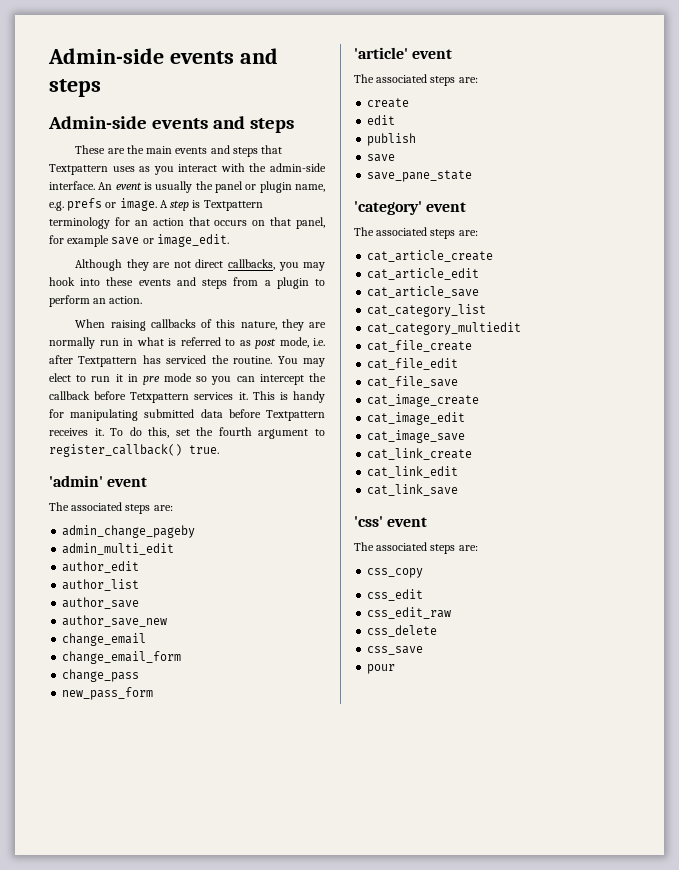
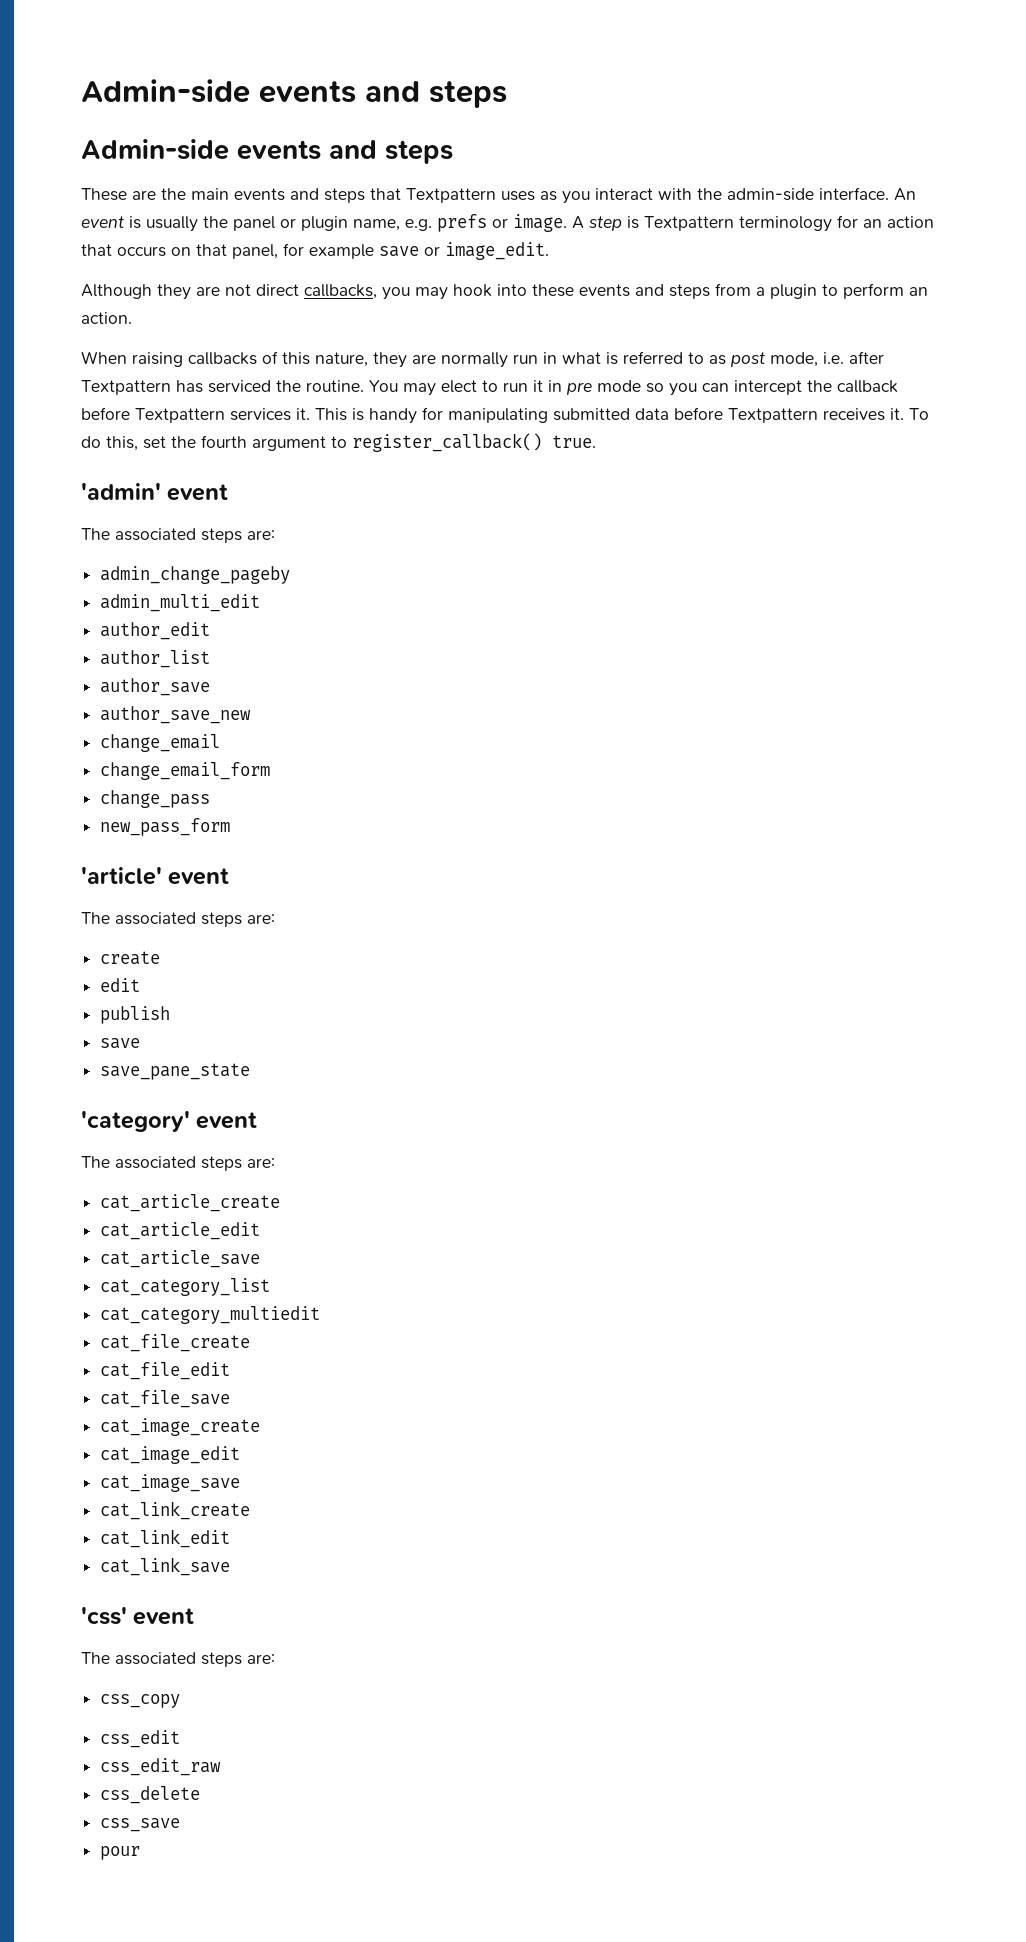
[130,392,190,403] Tetxpattern -> [135,408,225,423] Textpattern

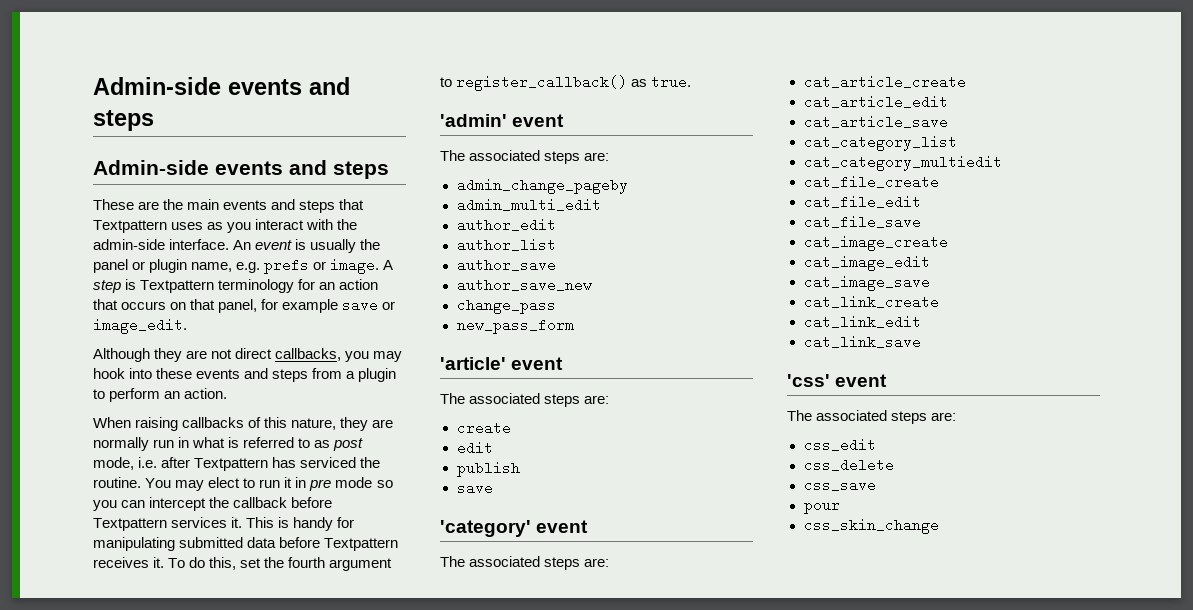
(542, 442) none -> [631,79,648,87] as
[100,734,221,752] [100,762,271,780] // change_email // change_email_form -> (592, 285) none
[100,1063,251,1080] // save_pane_state -> (493, 488) none
[100,1694,181,1708] // css_copy -> (957, 416) none
[100,1758,222,1776] // css_edit_raw -> (876, 445) none
(141, 1853) none -> [803,518,939,534] // css_skin_change

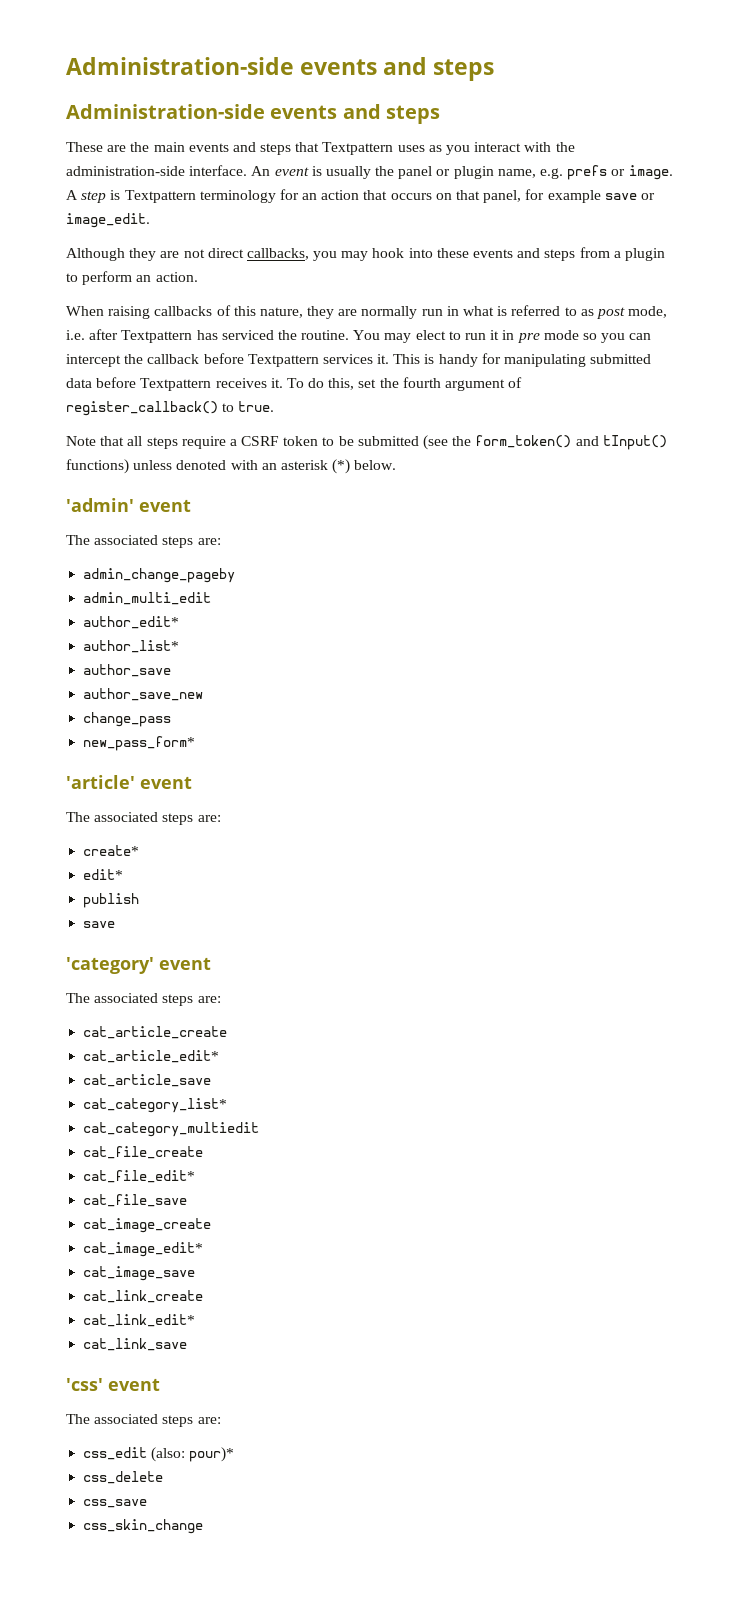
[93,77,350,95] [93,110,154,131] [93,160,209,175] Admin-side events and steps // Admin-side -> [66,57,495,81] [66,104,265,119] Administration-side events and steps // Administration-side
[93,239,165,250] admin-side -> [66,166,185,176] administration-side
[440,75,692,91] to register_callback() as true. -> [508,377,523,388] [66,401,275,416] [66,435,667,450] [66,459,397,474] of register_callback() to true. // Note that all steps require a CSRF token to be submitted (see the form_token() and tInput() functions) unless denoted with an asterisk (*) below.
[456,218,556,232] [456,238,556,252] author_edit // author_list -> [83,616,180,629] [83,640,180,653] author_edit* // author_list*
[456,318,574,334] new_pass_form -> [83,736,196,751] new_pass_form*
[456,421,511,435] [456,441,493,455] create // edit -> [83,845,140,856] [83,869,124,880] create* // edit*
[803,95,948,109] cat_article_edit -> [83,1050,220,1063] cat_article_edit*
[803,135,957,151] cat_category_list -> [83,1098,228,1113] cat_category_list*
[803,195,921,209] cat_file_edit -> [83,1170,196,1183] cat_file_edit*
[803,255,930,271] cat_image_edit -> [83,1242,204,1257] cat_image_edit*
[803,315,921,329] cat_link_edit -> [83,1314,196,1327] cat_link_edit*
(876, 445) none -> [151,1447,235,1462] (also: pour)*
[803,503,840,514] // pour -> (148, 1503) none

